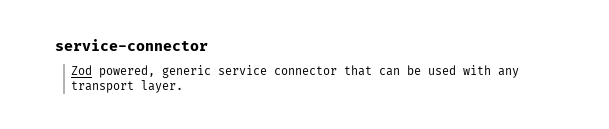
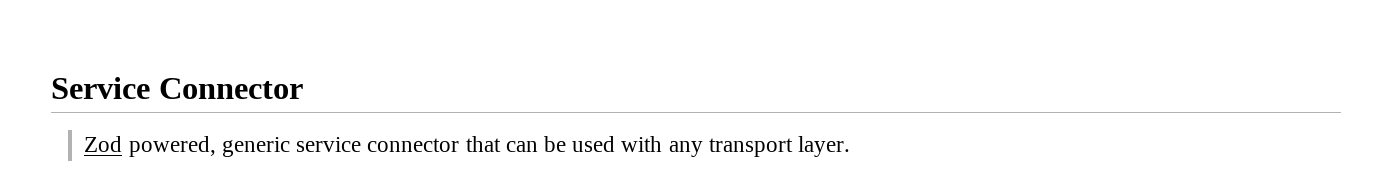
[55,39,208,51] service-connector -> [51,77,303,99] Service Connector

